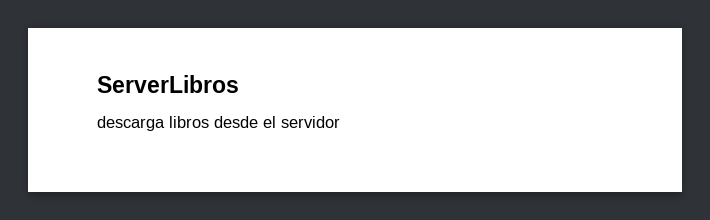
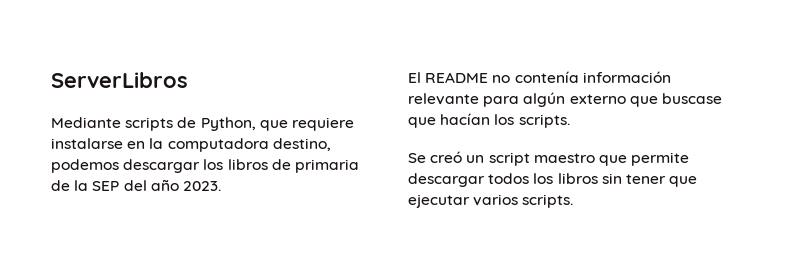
[97,116,340,131] descarga libros desde el servidor -> [51,117,354,131] [51,138,331,152] [51,159,359,173] [51,179,221,191] [408,71,671,83] [408,92,722,107] [408,113,570,128] [408,151,690,166] [408,173,698,187] [408,194,574,208] Mediante scripts de Python, que requiere instalarse en la computadora destino, podemos descargar los libros de primaria de la SEP del año 2023. // El README no contenía información relevante para algún externo que buscase que hacían los scripts. // Se creó un script maestro que permite descargar todos los libros sin tener que ejecutar varios scripts.

